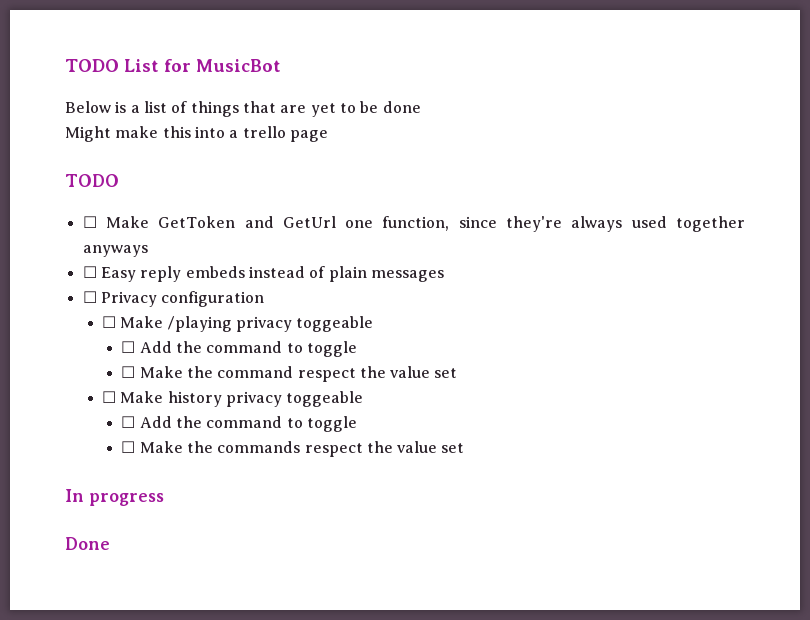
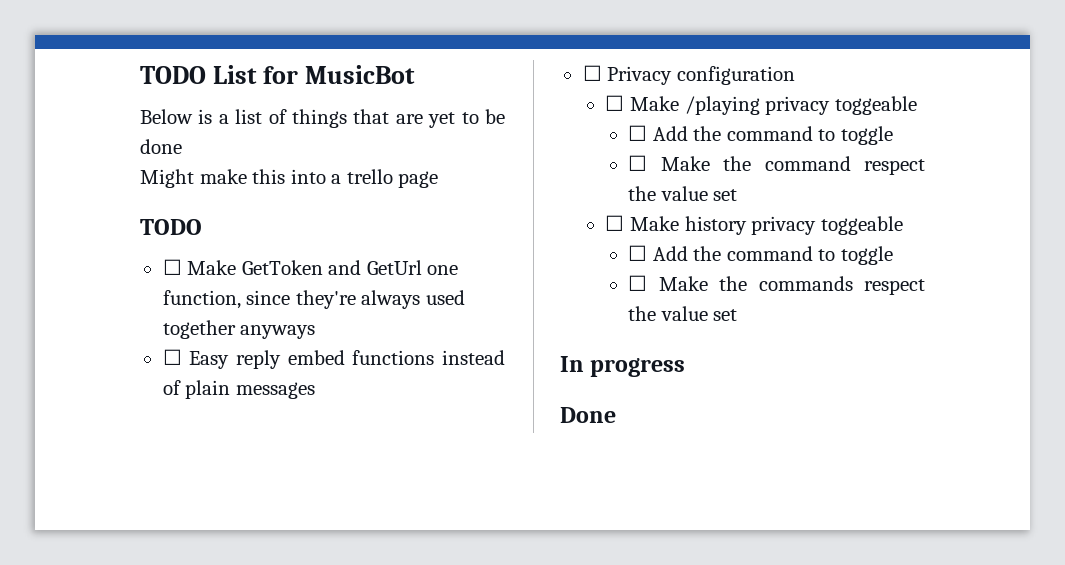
[185,266,245,278] embeds -> [287,350,435,365] embed functions

